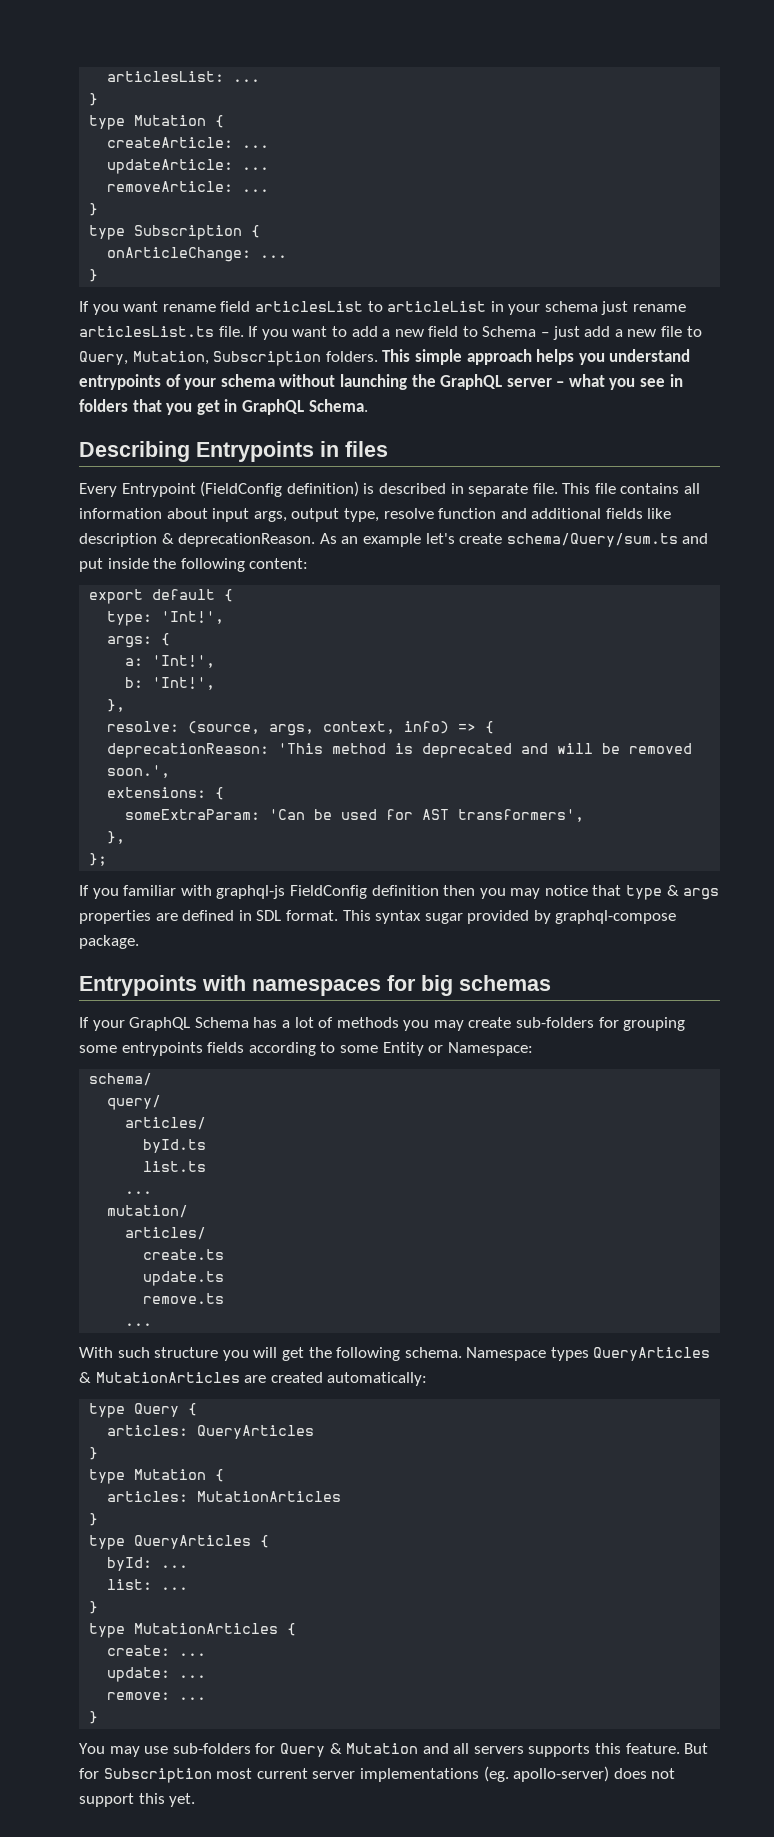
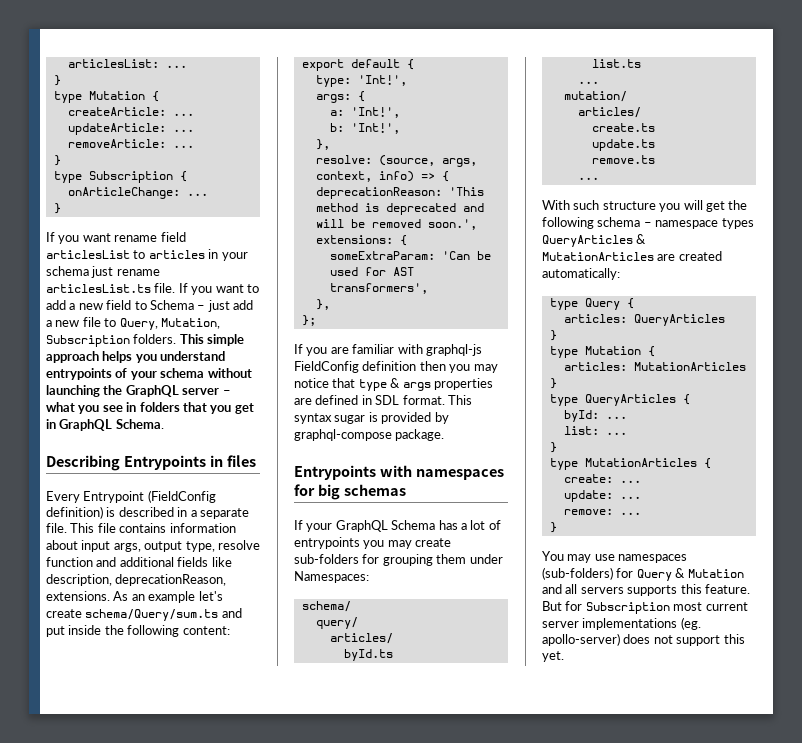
[387,301,487,312] articleList -> [148,250,205,259] articles
(464, 488) none -> [190,510,197,517] a
[684,483,701,494] all -> (167, 528) none
[79,533,316,547] description & deprecationReason. -> [46,574,227,586] [46,591,110,601] description, deprecationReason, extensions.
(119, 893) none -> [330,347,349,354] are
(463, 918) none -> [368,412,378,422] is
[336,1017,399,1028] methods -> [294,537,360,549] entrypoints
[79,1042,533,1056] some entrypoints fields according to some Entity or Namespace: -> [436,554,503,564] [294,571,369,583] them under Namespaces:
[404,1347,547,1361] schema. Namespace -> [597,217,719,229] schema – namespace
[172,1743,251,1754] sub-folders -> [618,554,688,563] [542,567,613,580] namespaces (sub-folders)

